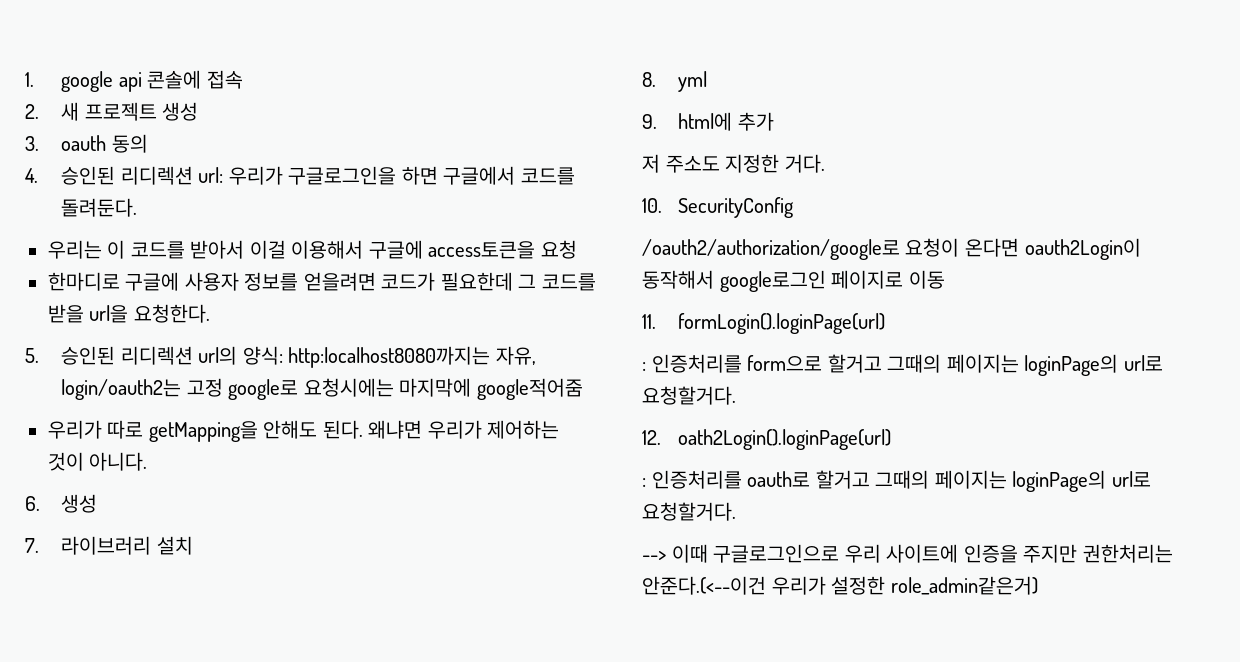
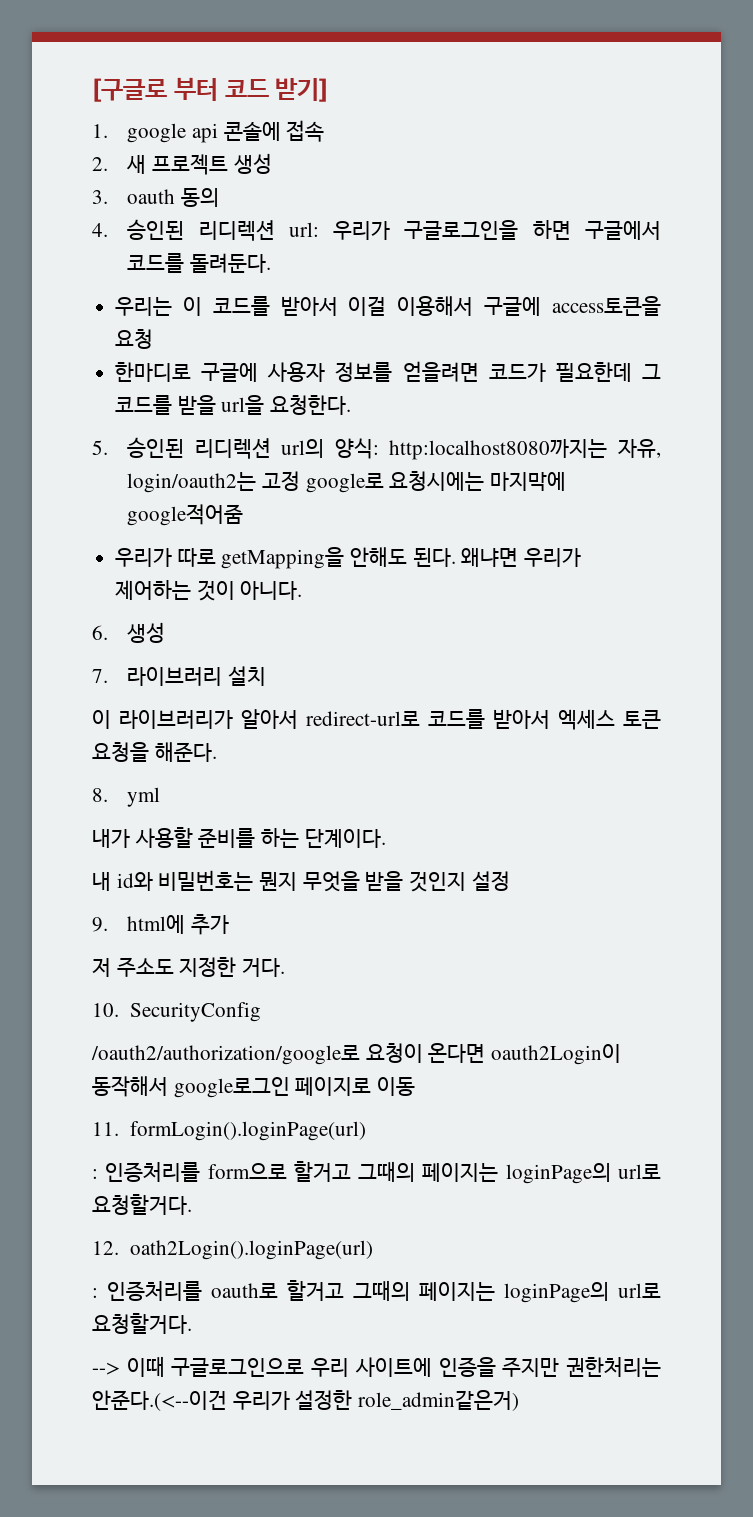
(25, 79) none -> [92,77,329,102] [구글로 부터 코드 받기] //
[642,71,708,92] 8. yml -> [92,709,661,730] [92,742,217,762] [92,787,161,807] [92,827,386,848] [92,870,510,892] 이 라이브러리가 알아서 redirect-url로 코드를 받아서 엑세스 토큰 요청을 해준다. // 8. yml // 내가 사용할 준비를 하는 단계이다. // 내 id와 비밀번호는 뭔지 무엇을 받을 것인지 설정

